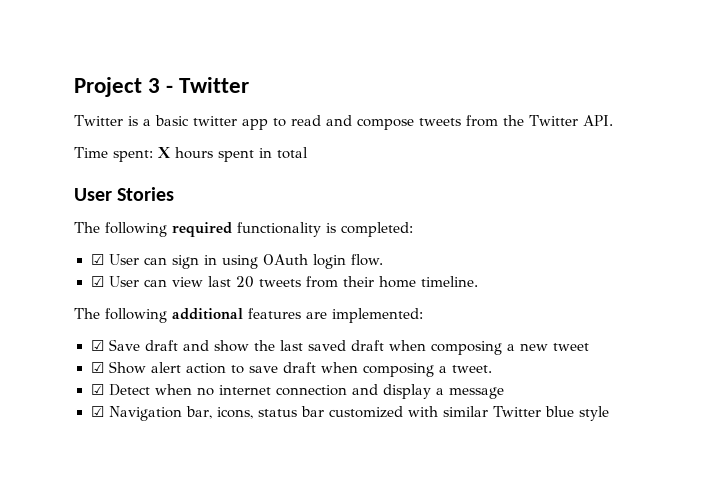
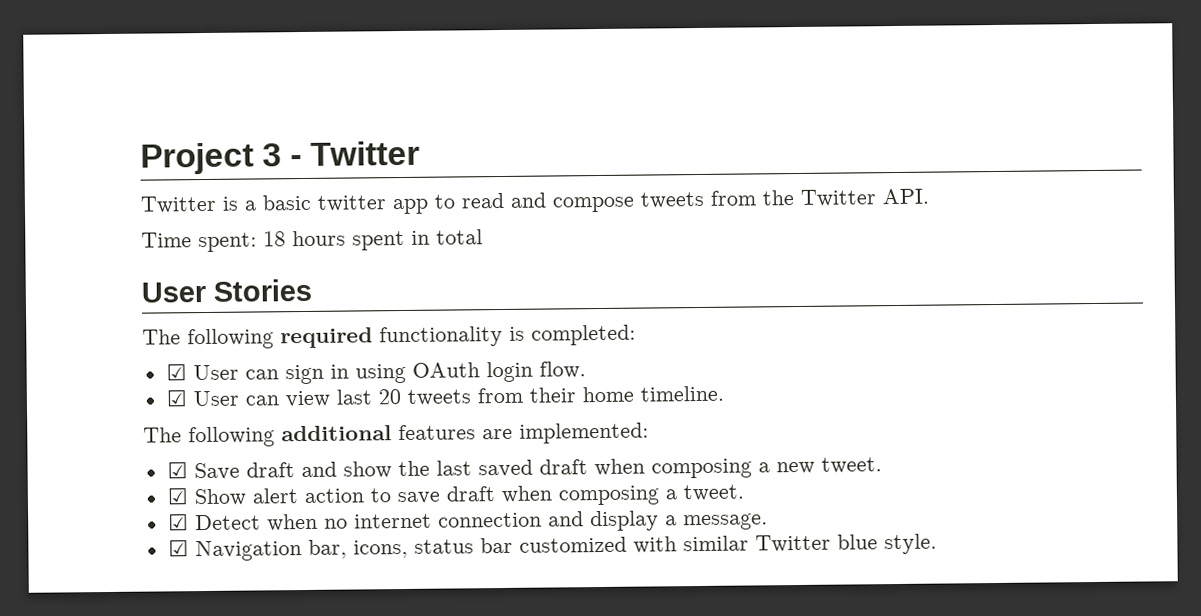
[158,147,171,158] X -> [263,231,286,247] 18
[552,343,589,351] tweet -> [820,457,882,474] tweet.
[448,387,504,399] message -> [682,513,768,531] message.
[579,406,610,421] style -> [883,533,937,555] style.

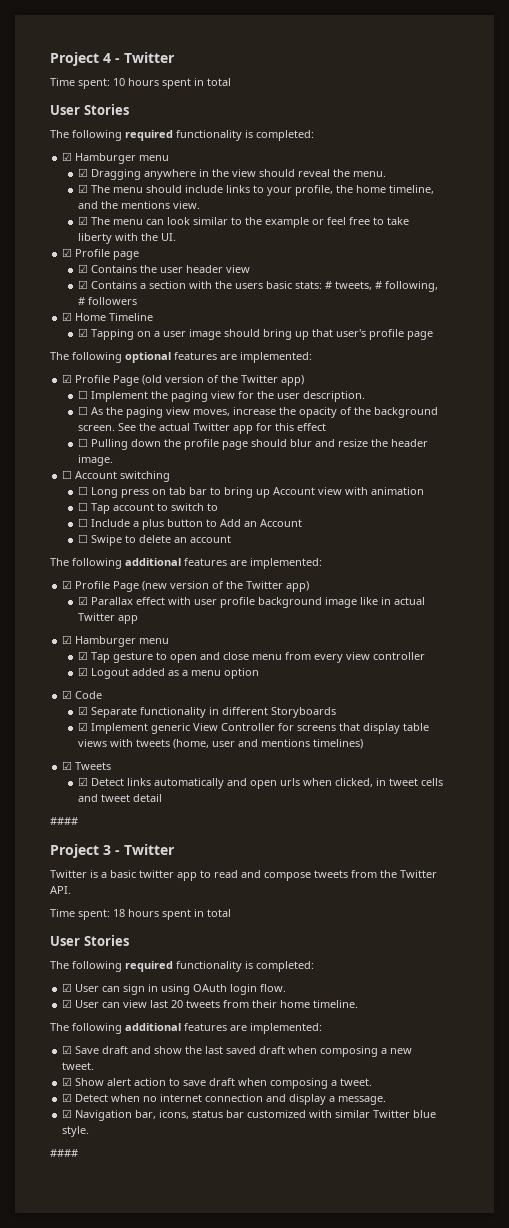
[140,142,254,175] Project -> [50,52,175,66] [50,78,231,89] [50,104,129,115] [50,130,314,141] [62,152,170,164] [78,168,387,180] [78,184,435,196] [78,201,201,209] [78,216,410,228] [78,233,177,244] [62,248,140,260] [78,264,251,273] [78,280,439,292] [78,297,138,305] [62,312,154,321] [78,328,434,340] [50,352,312,363] [62,374,305,386] [78,390,366,402] [78,406,439,418] [78,423,327,434] [78,438,429,450] [78,455,114,466] [62,470,171,482] [78,486,425,498] [78,502,219,514] [78,518,303,530] [78,534,232,546] [50,558,322,569] [62,580,310,592] [78,596,426,608] [78,613,139,624] [62,635,170,647] [78,651,426,663] [78,667,260,679] [62,690,103,699] [78,706,337,718] [78,722,430,734] [78,739,364,749] [62,761,112,770] [78,777,444,789] [78,794,163,802] [50,817,78,825] [50,844,99,858] Project 4 - Twitter // Time spent: 10 hours spent in total // User Stories // The following required functionality is completed: // ☑ Hamburger menu // ☑ Dragging anywhere in the view should reveal the menu. // ☑ The menu should include links to your profile, the home timeline, and the mentions view. // ☑ The menu can look similar to the example or feel free to take liberty with the UI. // ☑ Profile page // ☑ Contains the user header view // ☑ Contains a section with the users basic stats: # tweets, # following, # followers // ☑ Home Timeline // ☑ Tapping on a user image should bring up that user's profile page // The following optional features are implemented: // ☑ Profile Page (old version of the Twitter app) // ☐ Implement the paging view for the user description. // ☐ As the paging view moves, increase the opacity of the background screen. See the actual Twitter app for this effect // ☐ Pulling down the profile page should blur and resize the header image. // ☐ Account switching // ☐ Long press on tab bar to bring up Account view with animation // ☐ Tap account to switch to // ☐ Include a plus button to Add an Account // ☐ Swipe to delete an account // The following additional features are implemented: // ☑ Profile Page (new version of the Twitter app) // ☑ Parallax effect with user profile background image like in actual Twitter app // ☑ Hamburger menu // ☑ Tap gesture to open and close menu from every view controller // ☑ Logout added as a menu option // ☑ Code // ☑ Separate functionality in different Storyboards // ☑ Implement generic View Controller for screens that display table views with tweets (home, user and mentions timelines) // ☑ Tweets // ☑ Detect links automatically and open urls when clicked, in tweet cells and tweet detail // #### // Project
(937, 544) none -> [50,1149,78,1157] // ####

